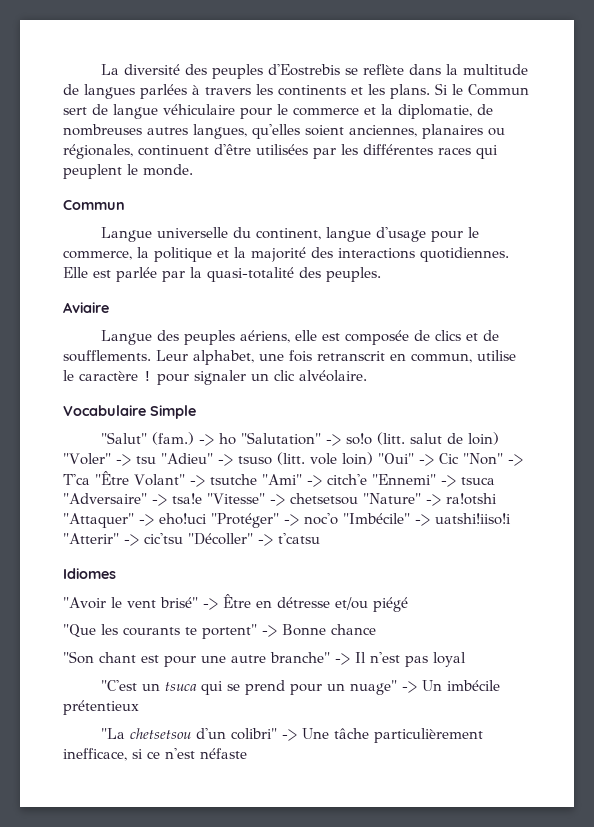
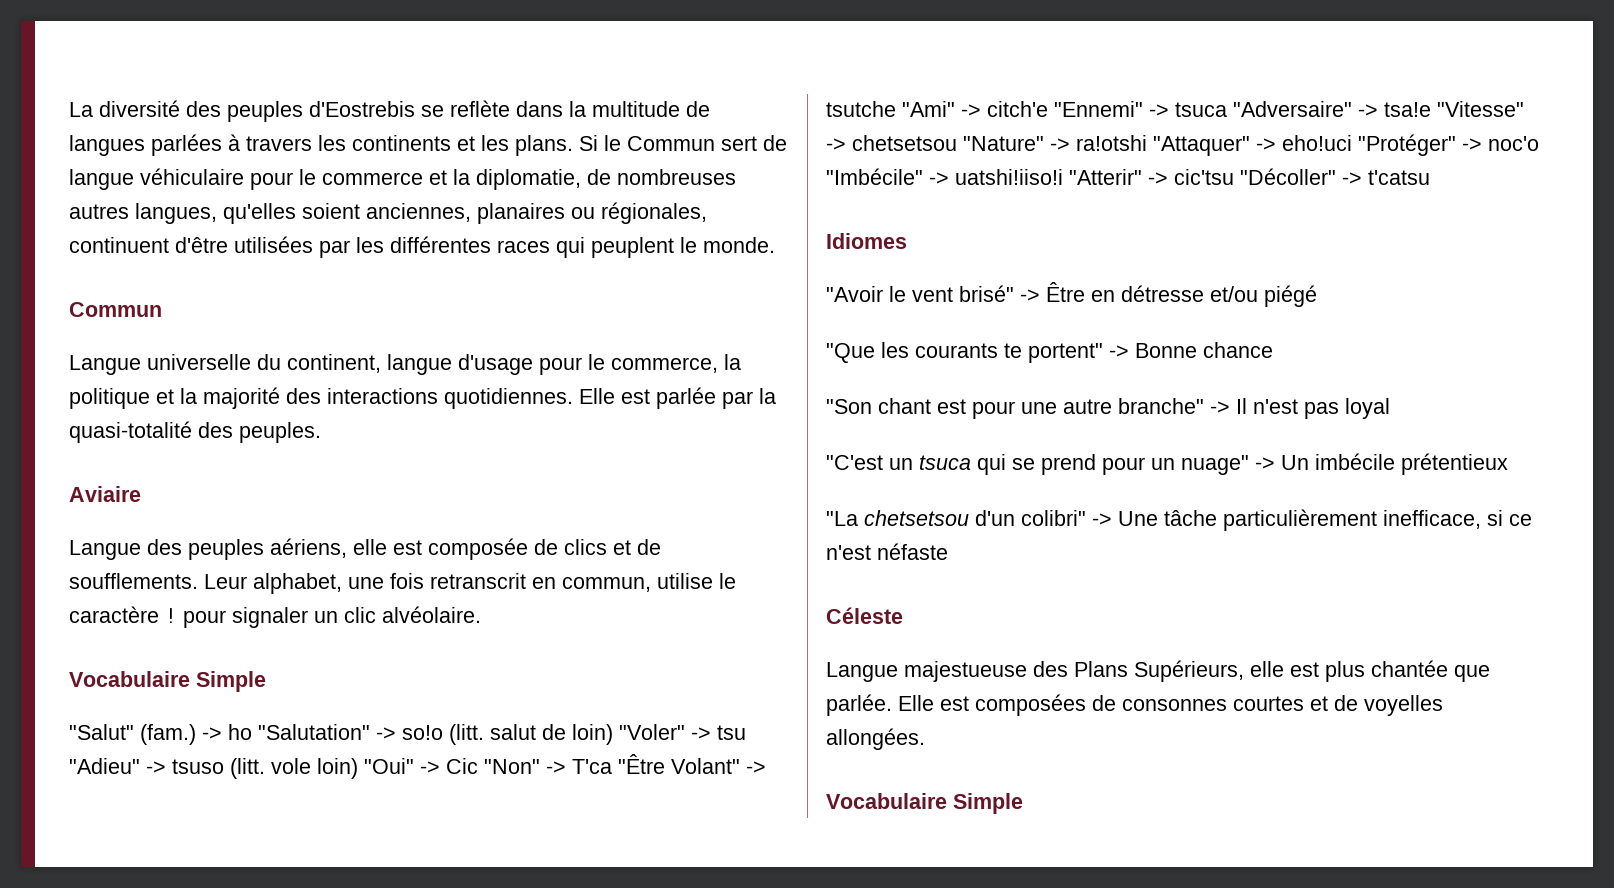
(247, 753) none -> [826,607,903,624] [826,660,1490,682] [826,694,1443,716] [826,728,925,750] [826,793,1023,814] // Céleste // Langue majestueuse des Plans Supérieurs, elle est plus chantée que parlée. Elle est composées de consonnes courtes et de voyelles allongées. // Vocabulaire Simple

